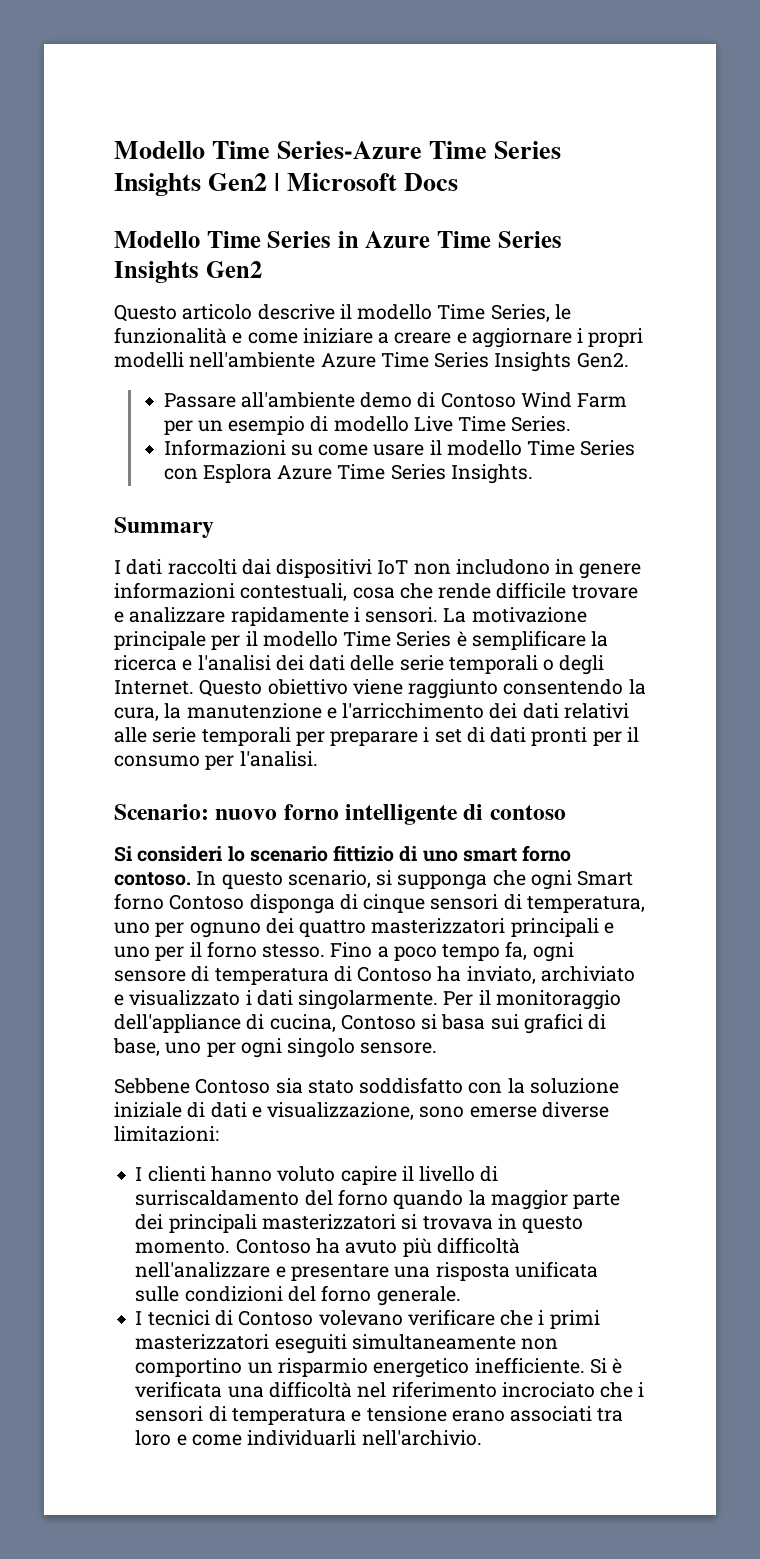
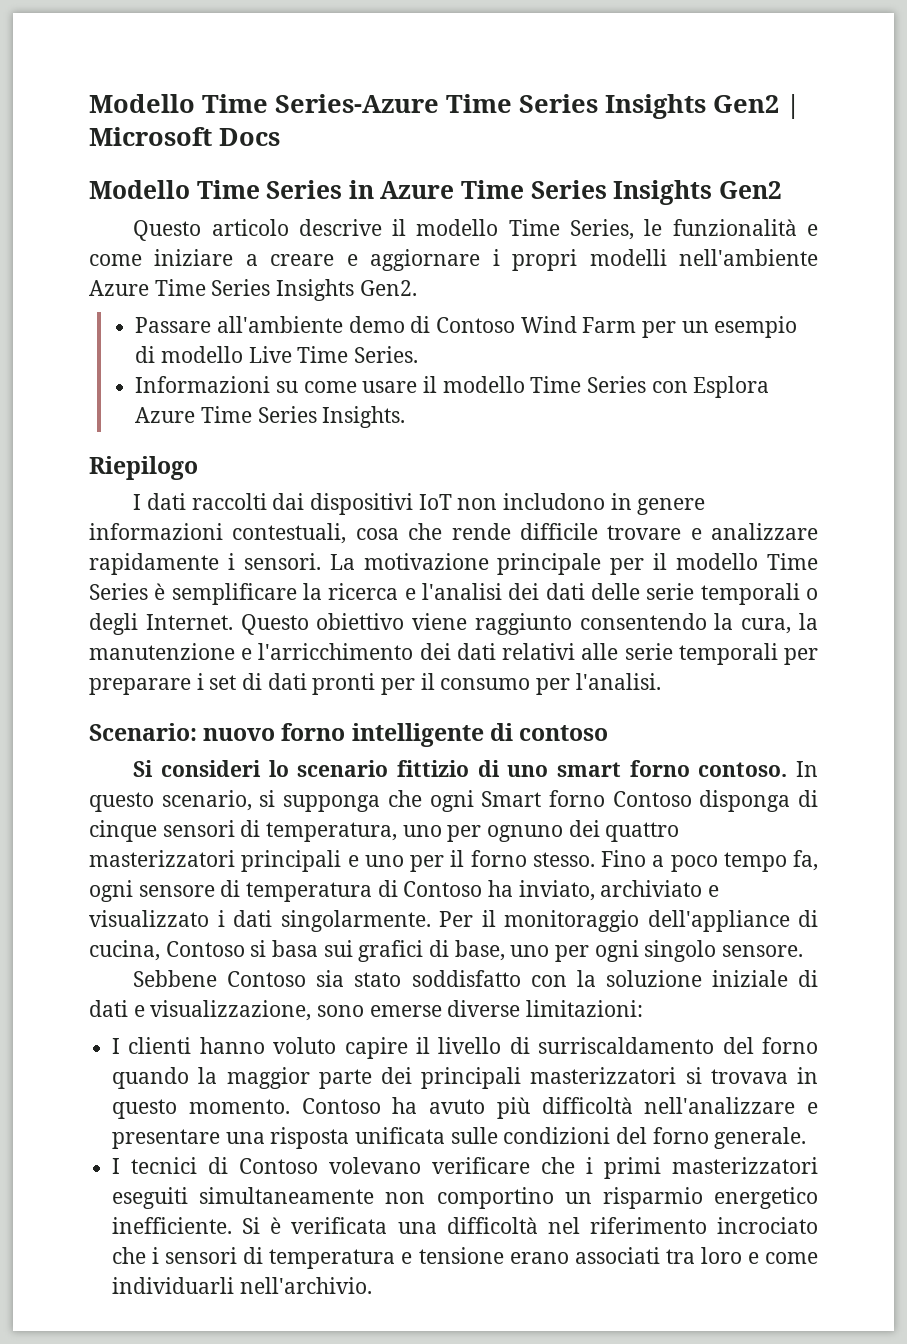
[114,517,214,538] Summary -> [89,456,198,480] Riepilogo

